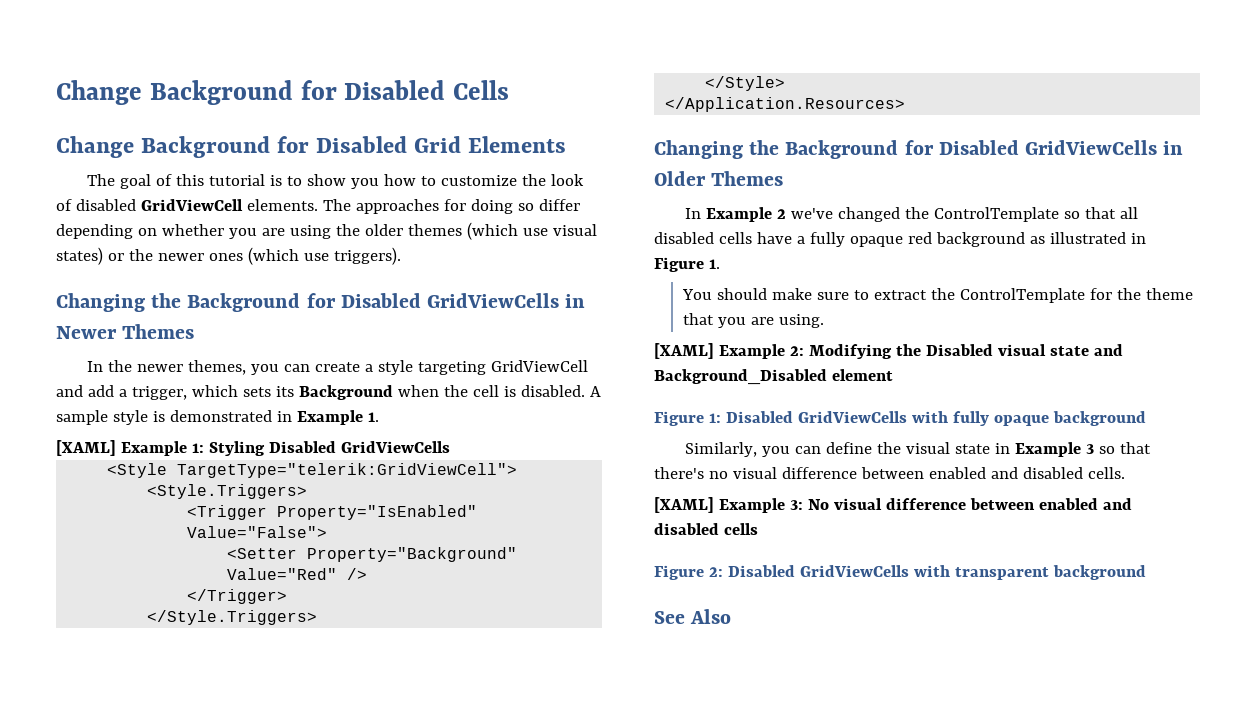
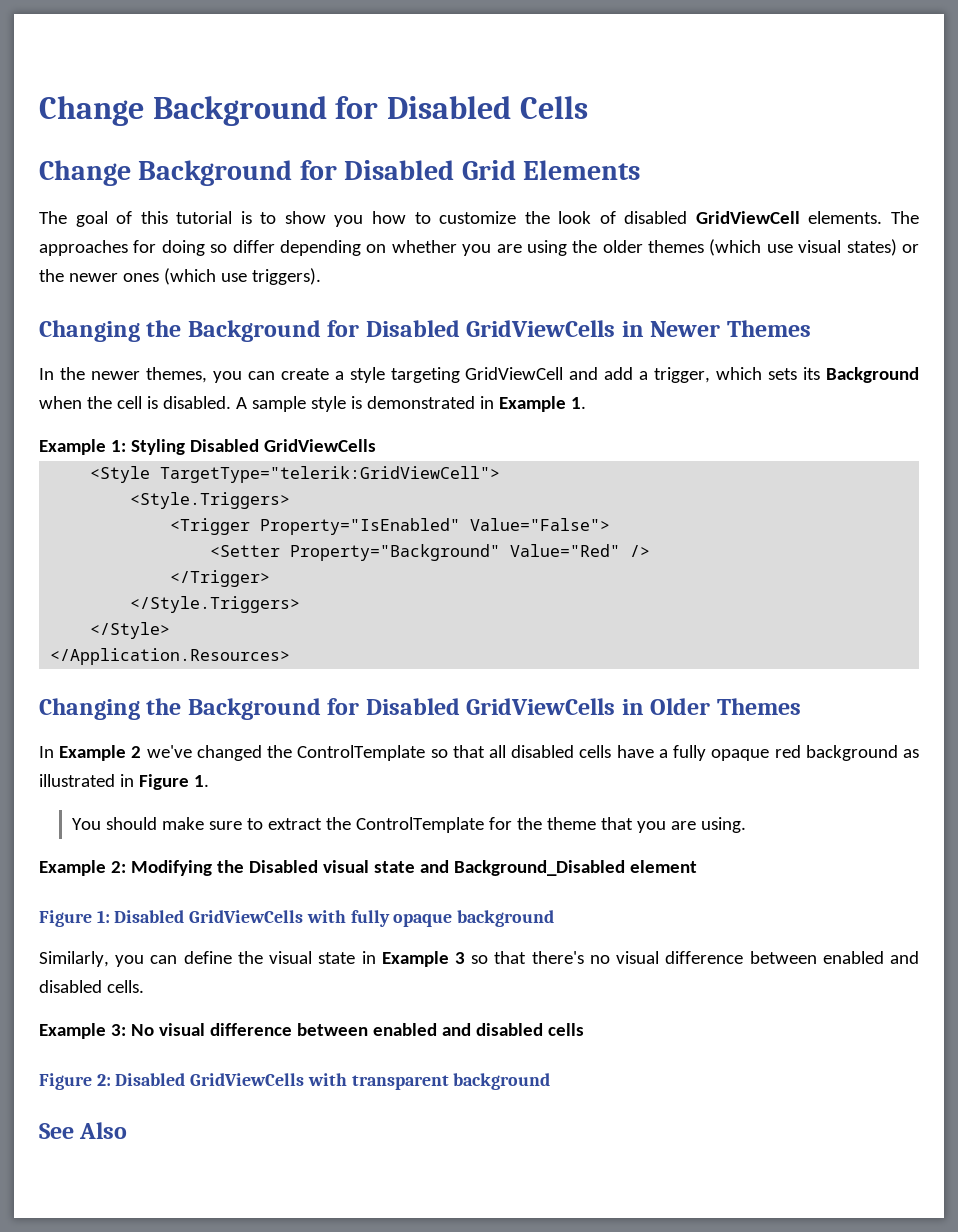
[56,440,116,456] [XAML] -> (586, 403) none
[654,343,714,359] [XAML] -> (747, 825) none
[654,497,714,513] [XAML] -> (144, 986) none

